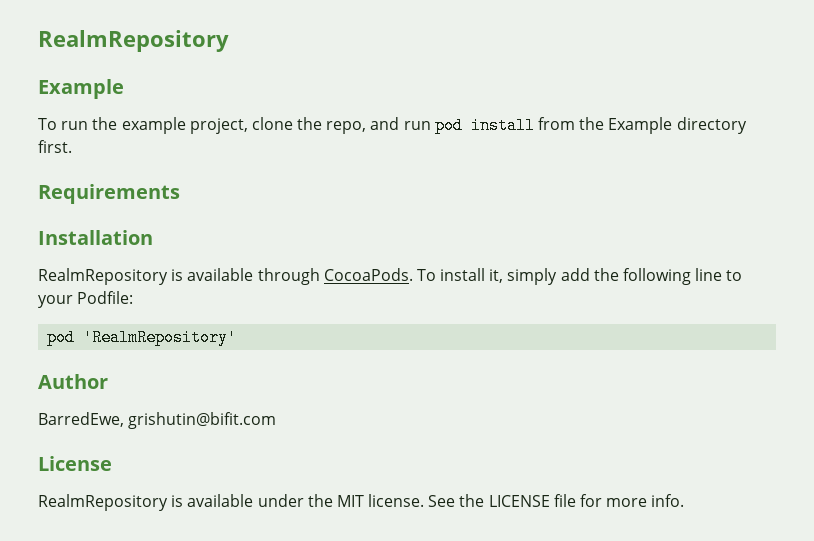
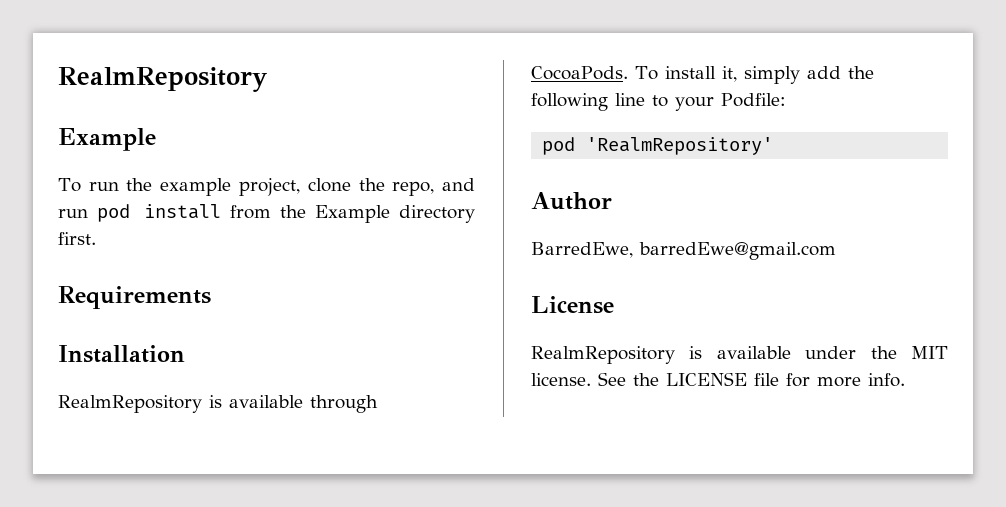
[128,412,277,429] grishutin@bifit.com -> [639,242,836,260] barredEwe@gmail.com

